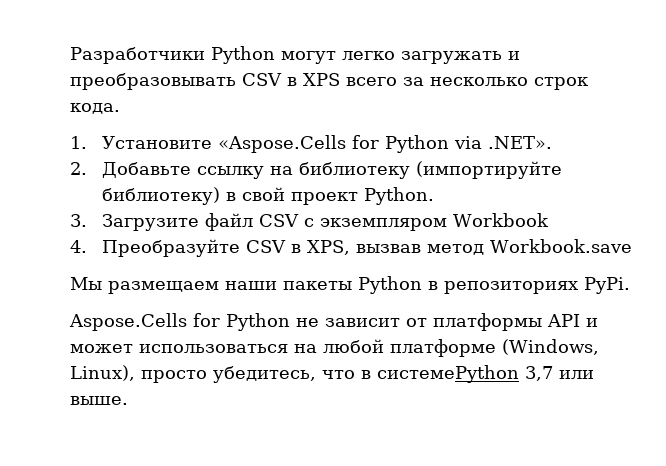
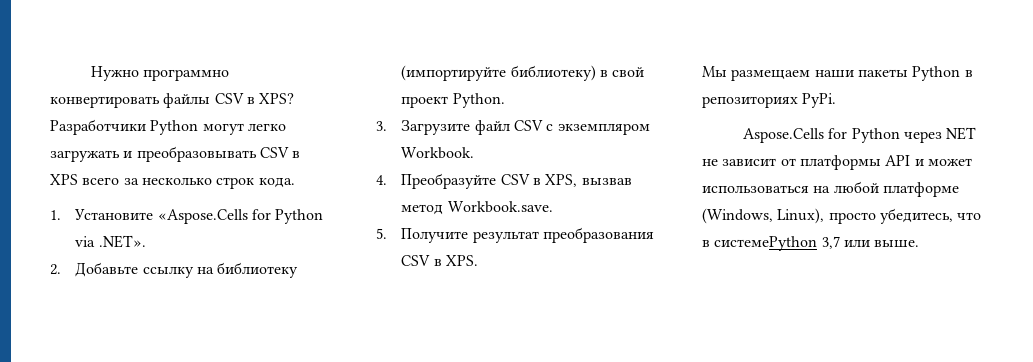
(70, 55) none -> [90,66,230,81] [50,93,295,108] Нужно программно конвертировать файлы CSV в XPS?
[453,213,550,227] Workbook -> [401,147,475,159] Workbook.
[490,239,633,253] Workbook.save -> [447,201,553,213] [376,227,654,243] [401,255,478,266] Workbook.save. // 5. Получите результат преобразования CSV в XPS.
(290, 322) none -> [903,127,977,143] через NET

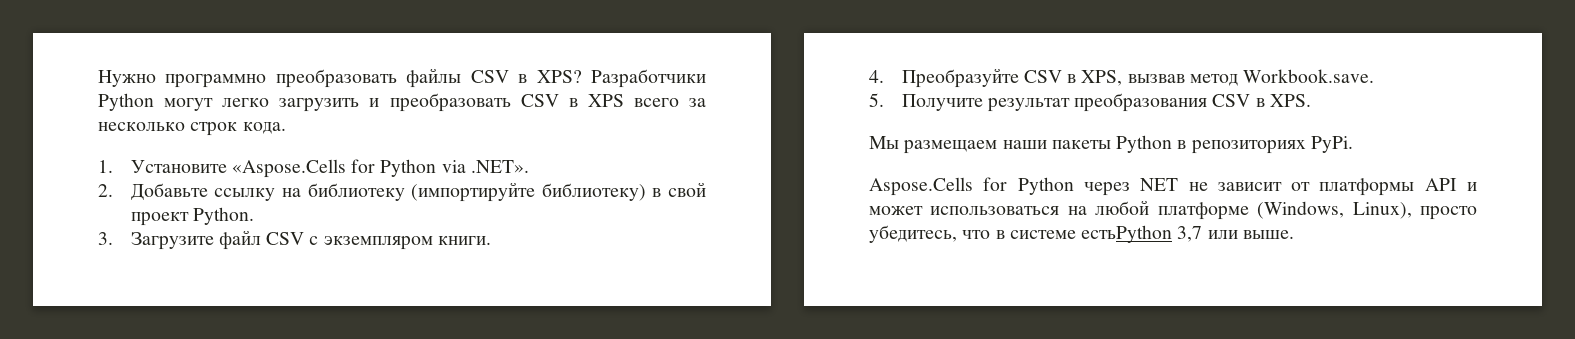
[50,96,160,108] конвертировать -> [275,69,397,88] преобразовать
[50,146,257,162] загружать и преобразовывать -> [279,93,511,112] загрузить и преобразовать
[401,147,475,159] Workbook. -> [437,236,491,245] книги.
[714,236,818,251] системеPython -> [1009,225,1173,243] системе естьPython

